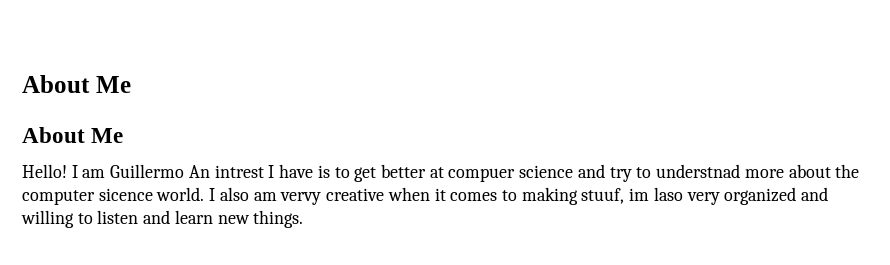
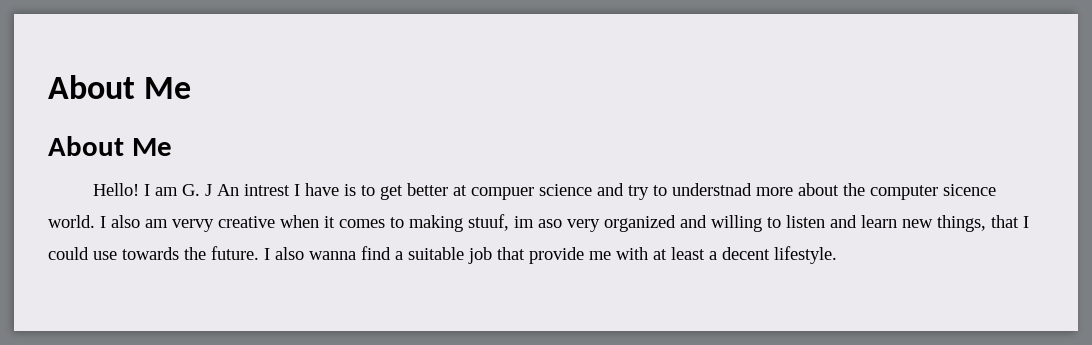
[110,164,185,178] Guillermo -> [181,184,212,196] G. J
[653,187,683,201] laso -> [538,219,562,228] aso
[253,210,304,228] things. -> [937,215,1029,232] [48,246,837,264] things, that I could use towards the future. I also wanna find a suitable job that provide me with at least a decent lifestyle.

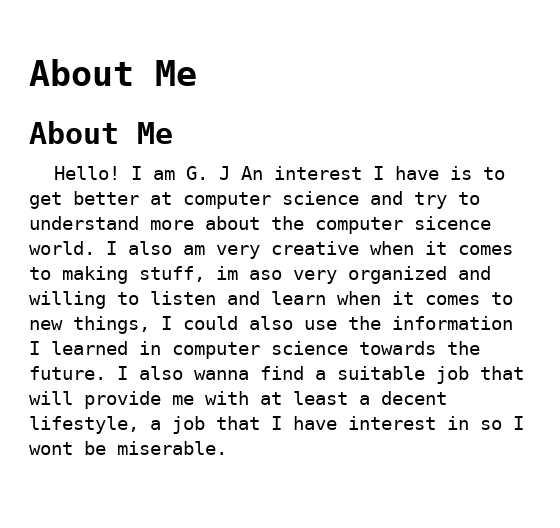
[243,184,290,196] intrest -> [274,166,363,180] interest
[470,187,534,200] compuer -> [183,192,271,209] computer
[671,183,752,196] understnad -> [29,216,139,230] understand
[172,219,214,232] vervy -> [216,245,260,259] very
[468,214,509,231] stuuf, -> [139,266,205,282] stuff,
(897, 221) none -> [337,291,513,305] when it comes to
[991,215,1019,228] that -> (150, 325) none
[93,251,117,260] use -> [249,316,513,330] [29,341,348,359] also use the information I learned in computer science
(525, 253) none -> [29,391,73,405] will
[774,246,837,264] lifestyle. -> [29,416,524,434] [29,441,227,455] lifestyle, a job that I have interest in so I wont be miserable.

